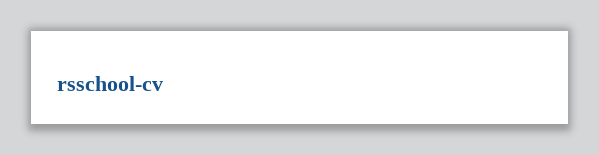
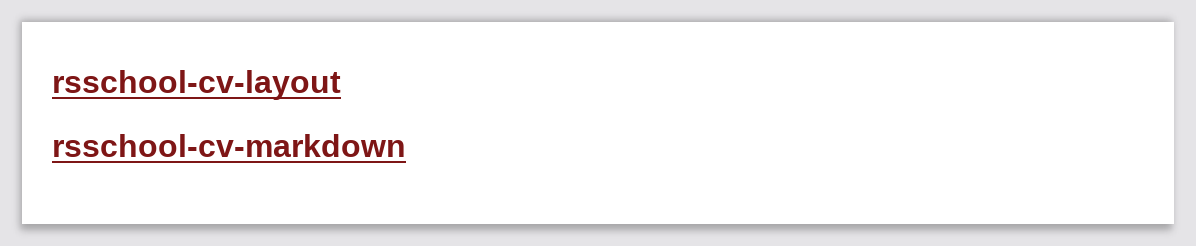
[57,76,163,91] rsschool-cv -> [52,70,341,100] [52,134,406,157] rsschool-cv-layout // rsschool-cv-markdown

